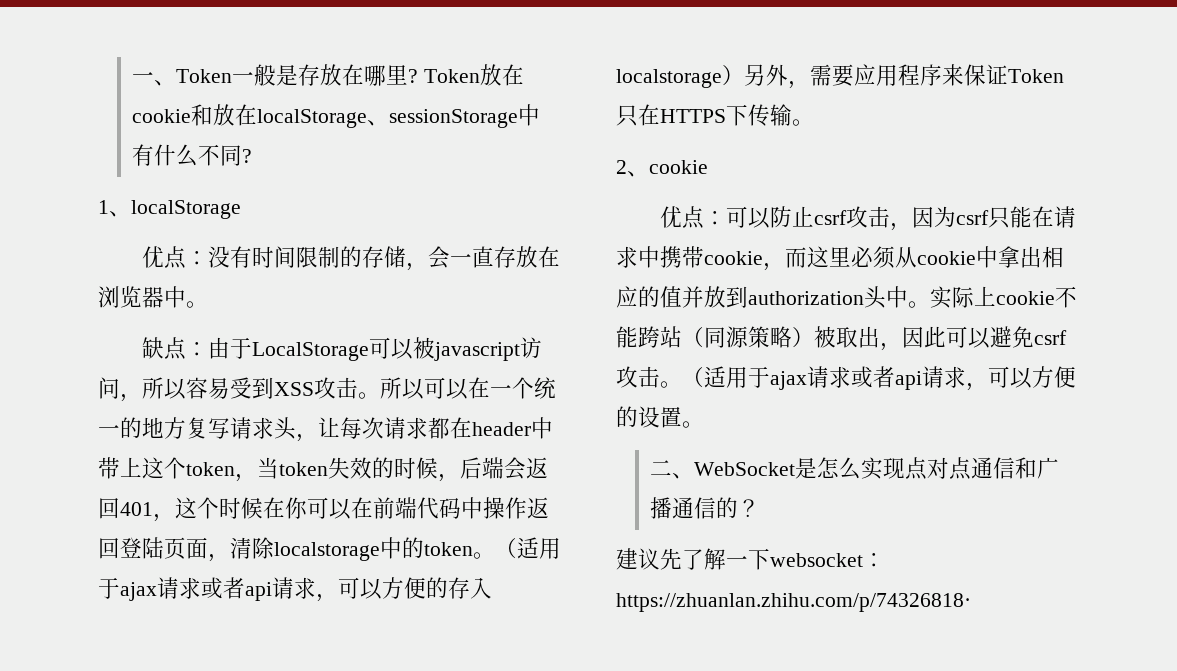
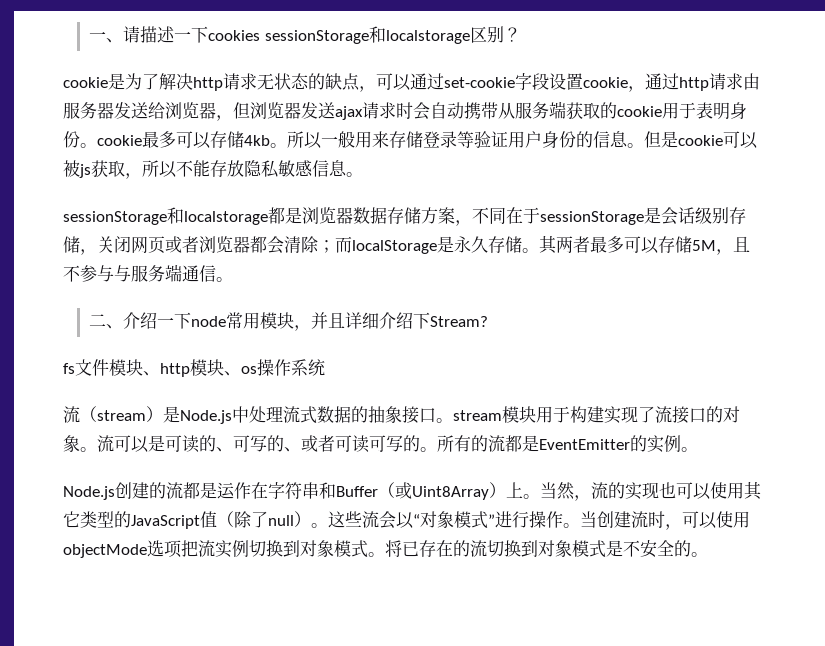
[176,64,525,86] [132,104,541,128] [132,144,253,167] [98,200,241,219] [142,246,561,271] [98,286,208,308] [142,337,543,361] [98,377,556,402] [98,417,553,442] [98,457,548,482] [98,497,549,522] [98,537,561,562] [98,577,492,602] [616,64,1064,89] [616,104,814,127] [616,160,708,177] [660,206,1077,231] [616,246,1064,271] [616,286,1077,309] [616,326,1067,351] [616,366,1076,391] [616,406,704,428] [650,457,1060,480] [650,497,761,519] [616,548,885,570] [616,593,971,612] Token一般是存放在哪里? Token放在cookie和放在localStorage、sessionStorage中有什么不同? // 1、localStorage // 优点：没有时间限制的存储，会一直存放在浏览器中。 // 缺点：由于LocalStorage可以被javascript访问，所以容易受到XSS攻击。所以可以在一个统一的地方复写请求头，让每次请求都在header中带上这个token，当token失效的时候，后端会返回401，这个时候在你可以在前端代码中操作返回登陆页面，清除localstorage中的token。（适用于ajax请求或者api请求，可以方便的存入localstorage）另外，需要应用程序来保证Token只在HTTPS下传输。 // 2、cookie // 优点：可以防止csrf攻击，因为csrf只能在请求中携带cookie，而这里必须从cookie中拿出相应的值并放到authorization头中。实际上cookie不能跨站（同源策略）被取出，因此可以避免csrf攻击。（适用于ajax请求或者api请求，可以方便的设置。 // 二、WebSocket是怎么实现点对点通信和广播通信的？ // 建议先了解一下websocket：https://zhuanlan.zhihu.com/p/74326818· -> [123,26,521,44] [63,73,760,92] [63,101,747,121] [63,131,758,149] [63,160,363,179] [63,207,746,226] [63,235,750,255] [63,264,233,282] [89,312,489,331] [63,359,325,377] [63,406,740,424] [63,435,698,453] [63,481,762,501] [63,511,750,530] [63,540,708,558] 请描述一下cookies sessionStorage和localstorage区别？ // cookie是为了解决http请求无状态的缺点，可以通过set-cookie字段设置cookie，通过http请求由服务器发送给浏览器，但浏览器发送ajax请求时会自动携带从服务端获取的cookie用于表明身份。cookie最多可以存储4kb。所以一般用来存储登录等验证用户身份的信息。但是cookie可以被js获取，所以不能存放隐私敏感信息。 // sessionStorage和localstorage都是浏览器数据存储方案，不同在于sessionStorage是会话级别存储，关闭网页或者浏览器都会清除；而localStorage是永久存储。其两者最多可以存储5M，且不参与与服务端通信。 // 二、介绍一下node常用模块，并且详细介绍下Stream? // fs文件模块、http模块、os操作系统 // 流（stream）是Node.js中处理流式数据的抽象接口。stream模块用于构建实现了流接口的对象。流可以是可读的、可写的、或者可读可写的。所有的流都是EventEmitter的实例。 // Node.js创建的流都是运作在字符串和Buffer（或Uint8Array）上。当然，流的实现也可以使用其它类型的JavaScript值（除了null）。这些流会以“对象模式”进行操作。当创建流时，可以使用objectMode选项把流实例切换到对象模式。将已存在的流切换到对象模式是不安全的。

